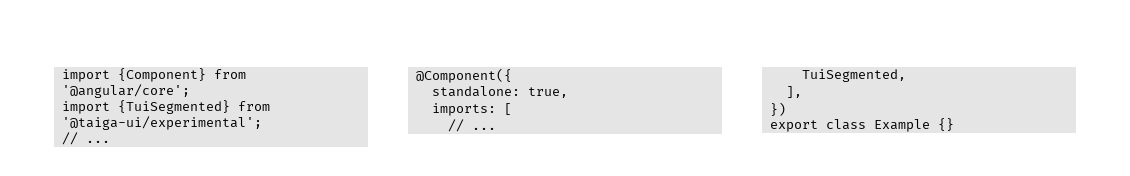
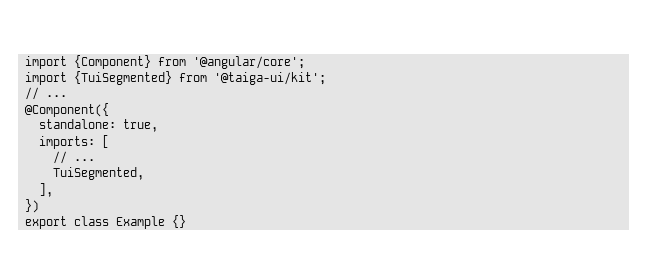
[62,116,263,130] '@taiga-ui/experimental'; -> [213,72,326,85] '@taiga-ui/kit';

